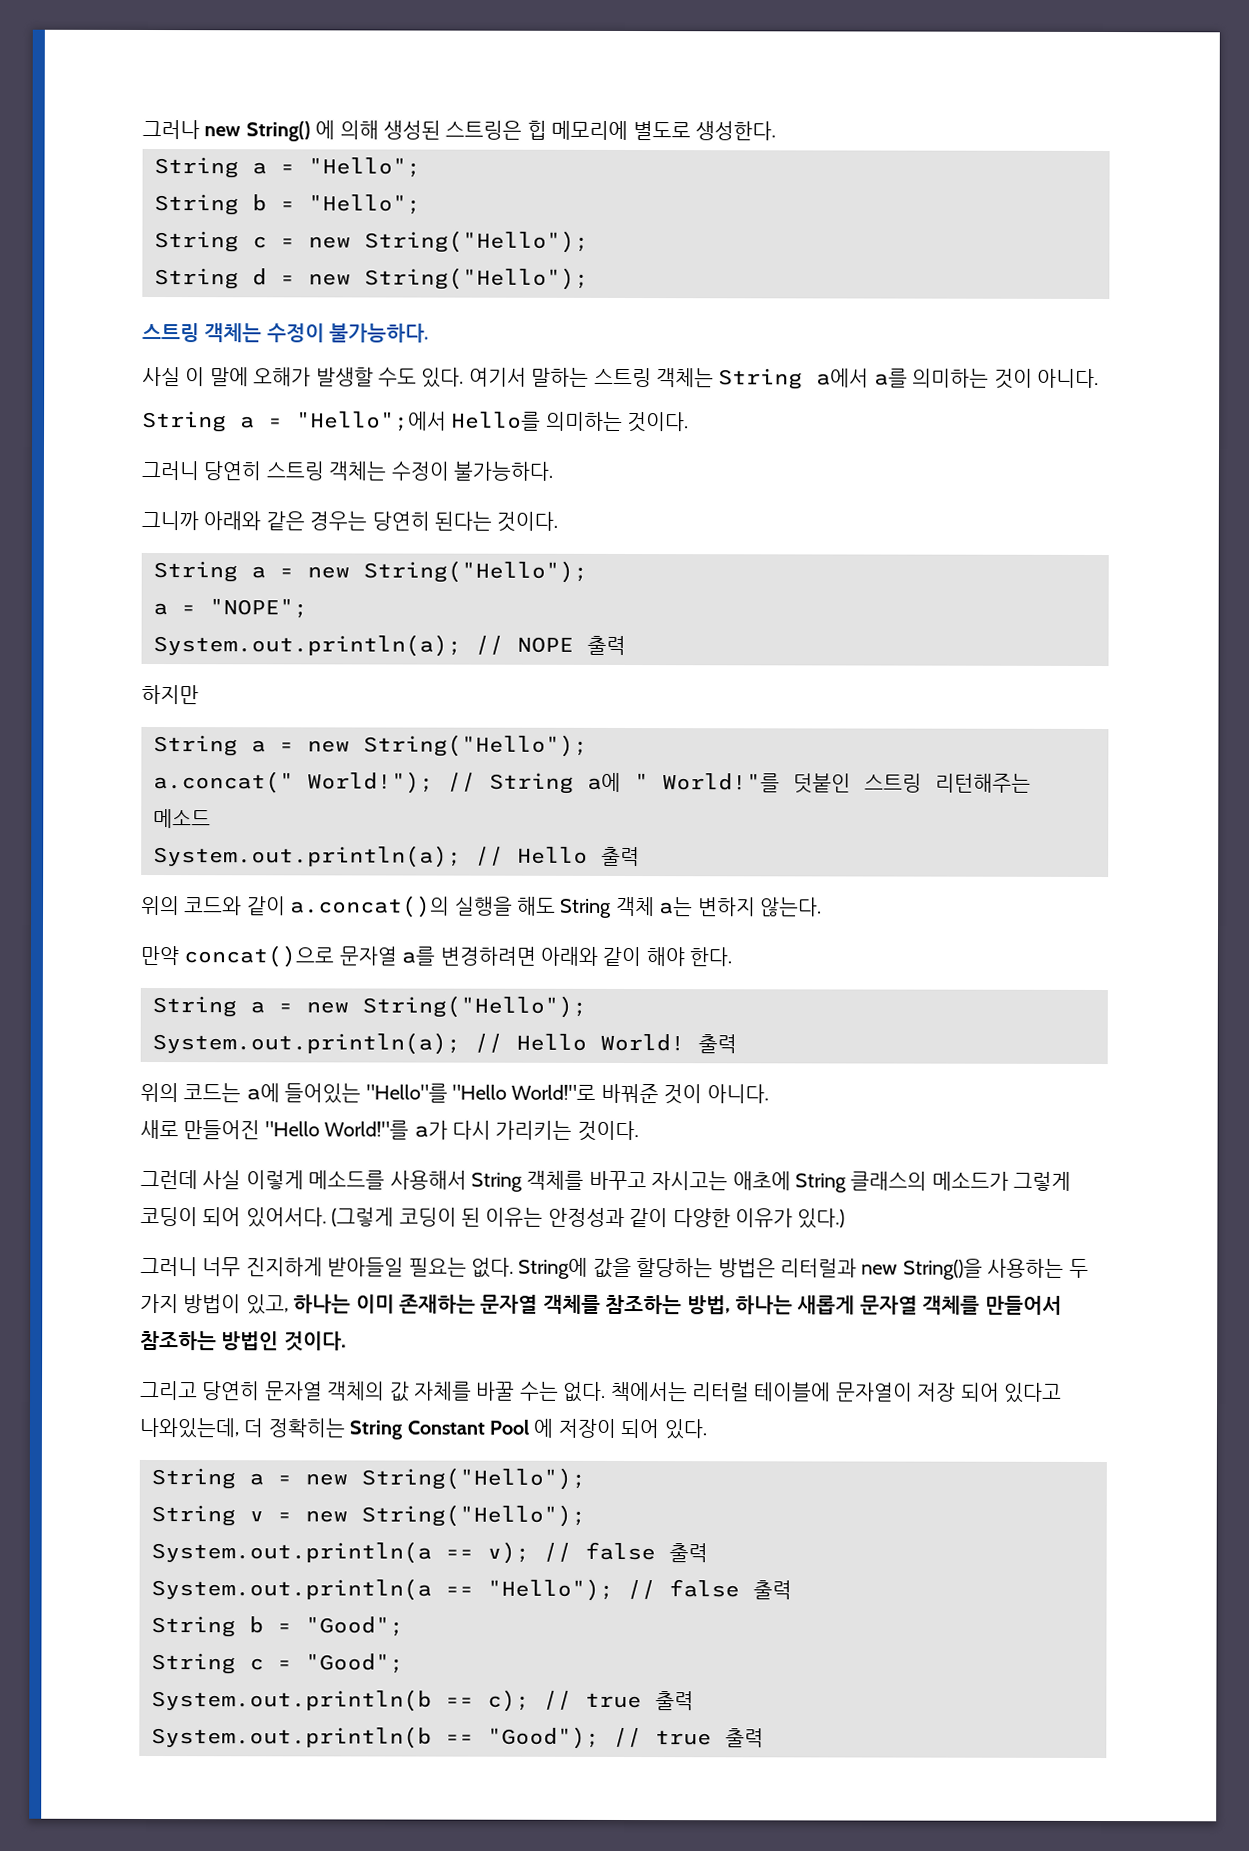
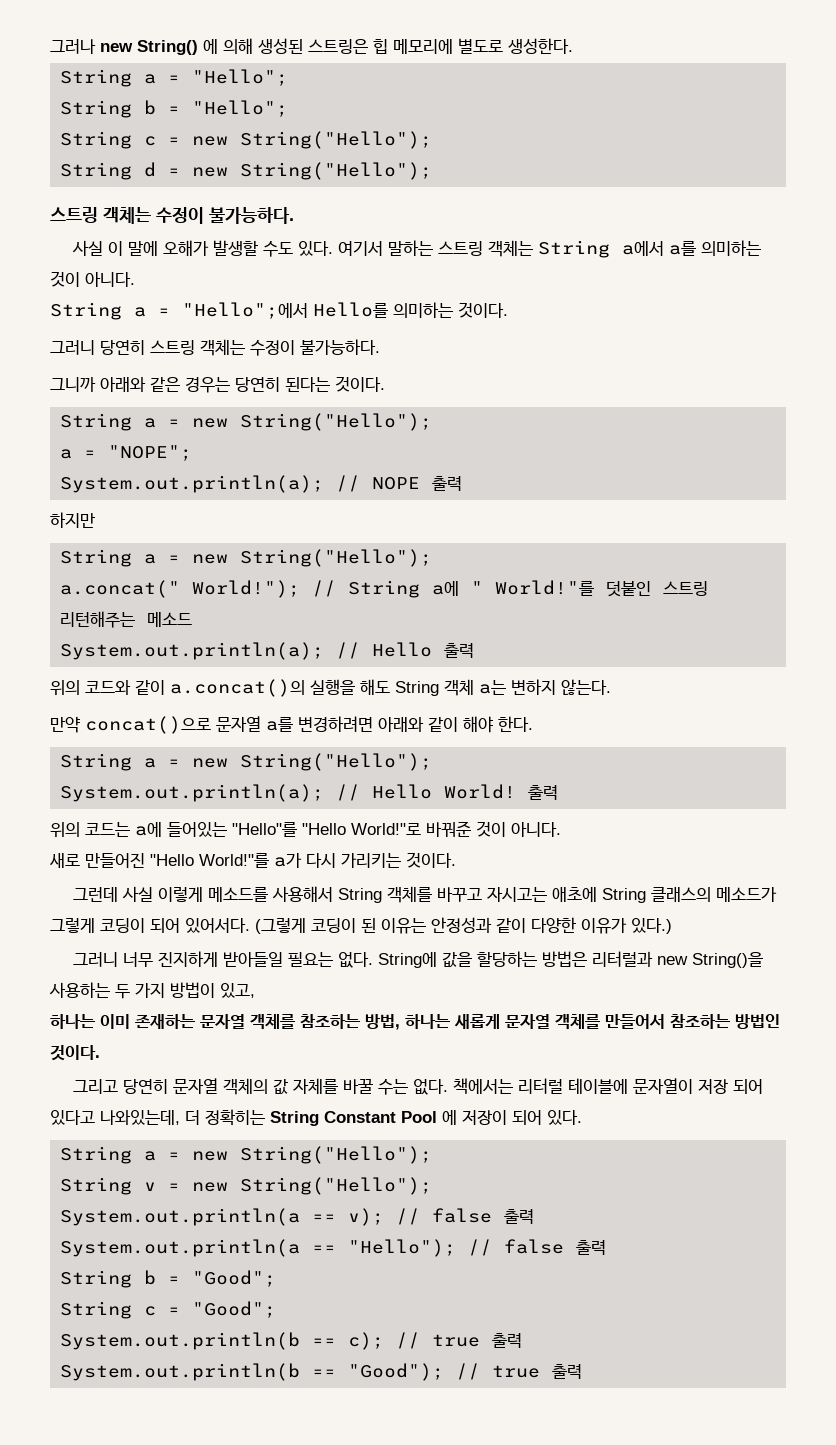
(289, 1304) none -> (255, 990) //

